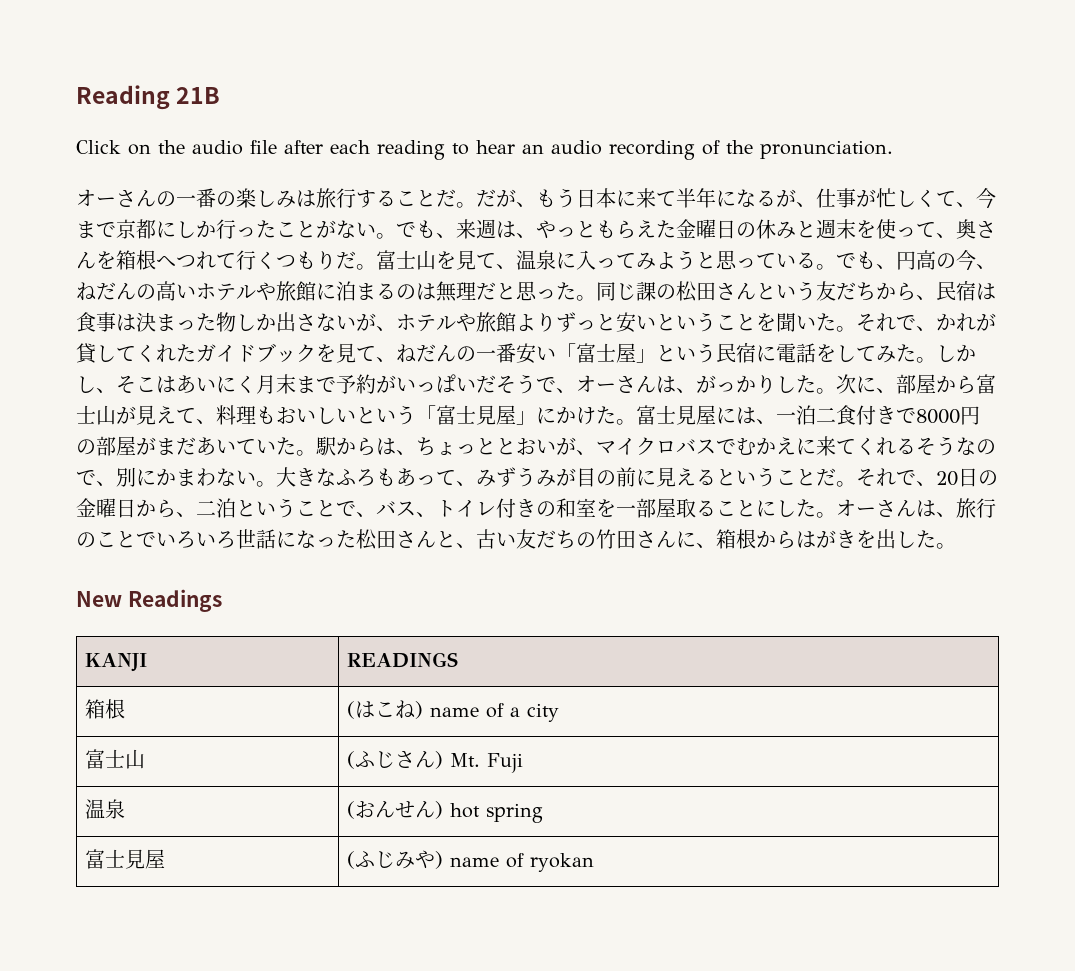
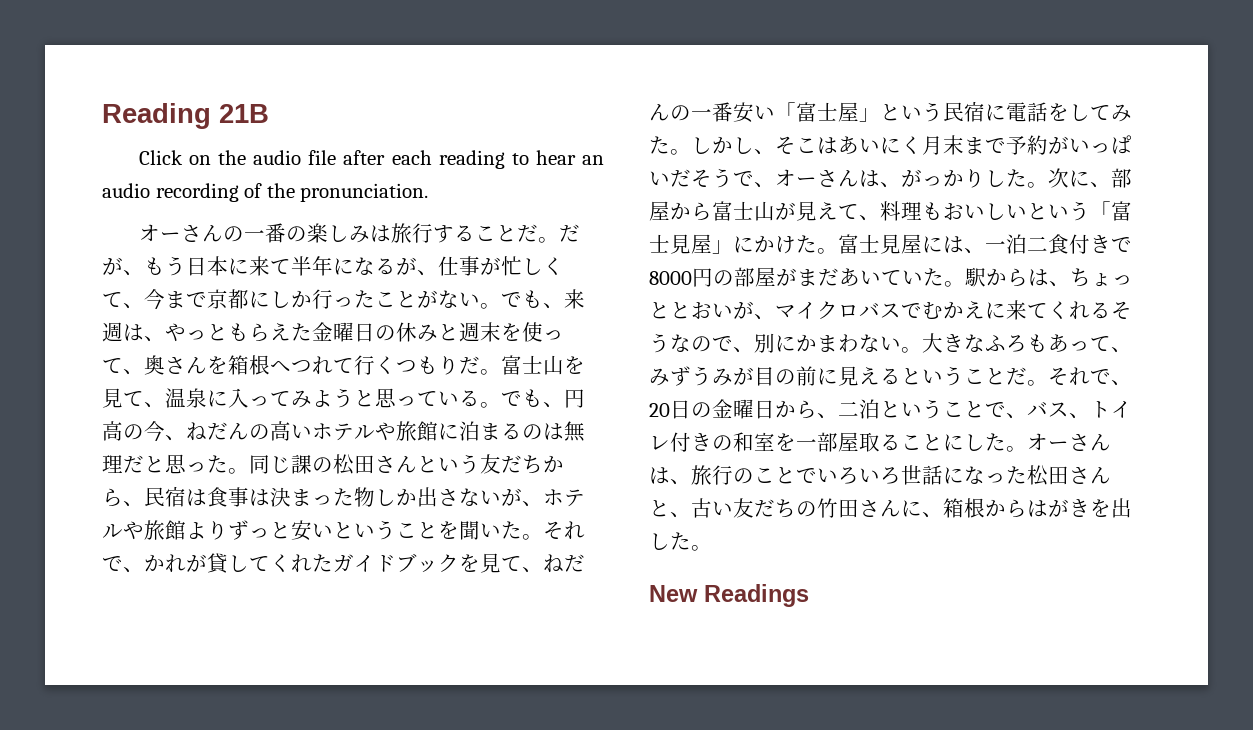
[84,653,147,672] [346,652,458,668] [84,699,125,719] [346,700,559,722] [84,749,145,769] [346,750,523,773] [84,799,125,819] [346,800,543,823] [84,849,165,869] [346,850,594,872] // KANJI | READINGS // 箱根 | (はこね) name of a city // 富士山 | (ふじさん) Mt. Fuji // 温泉 | (おんせん) hot spring // 富士見屋 | (ふじみや) name of ryokan -> (809, 595) none

